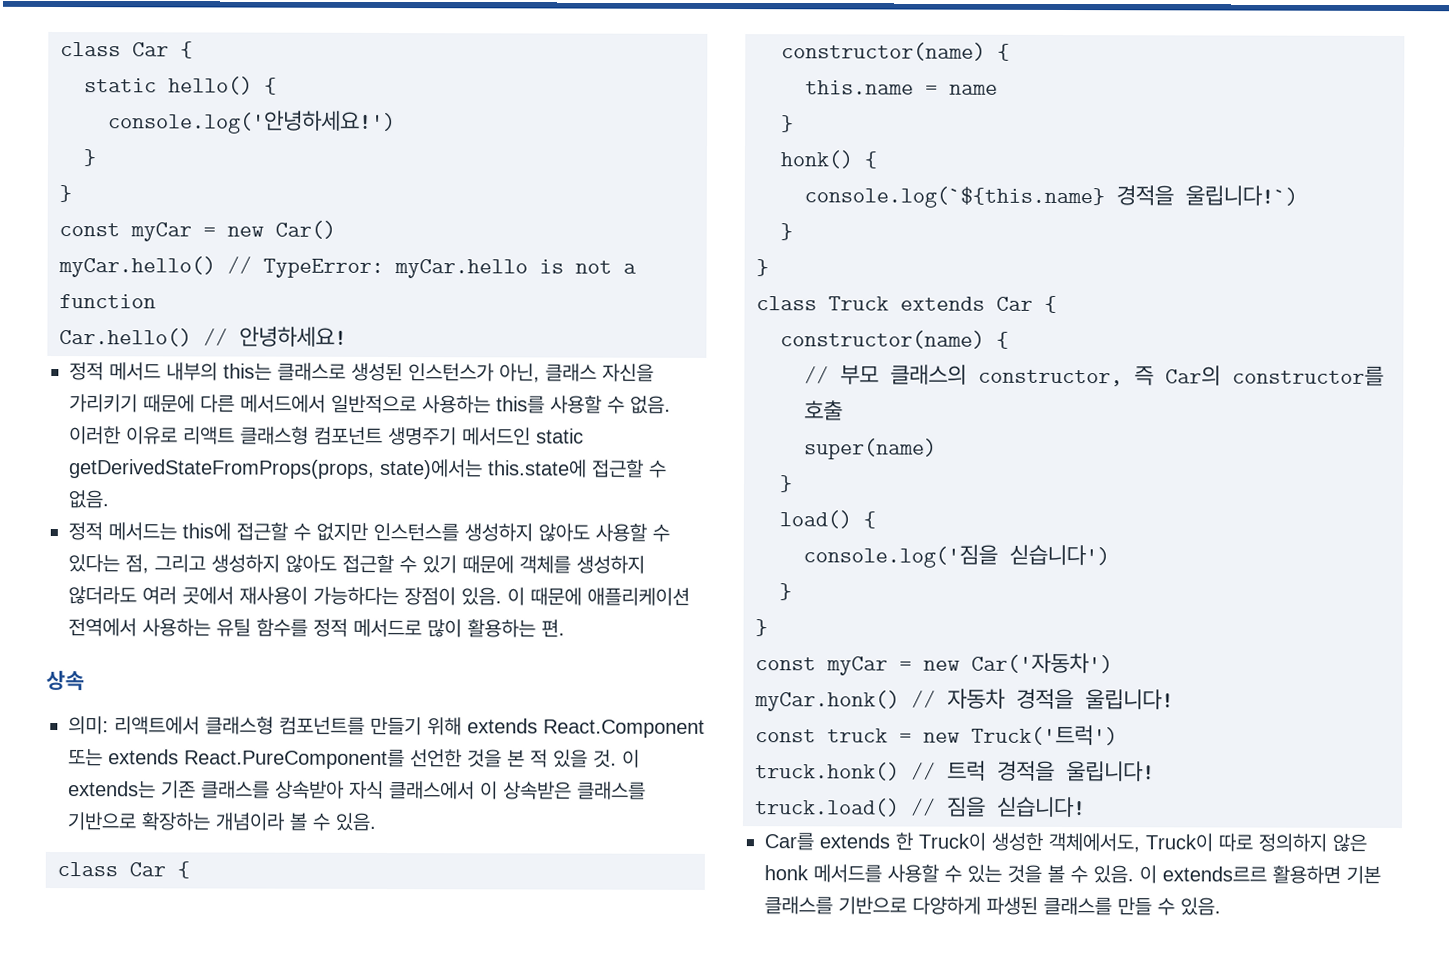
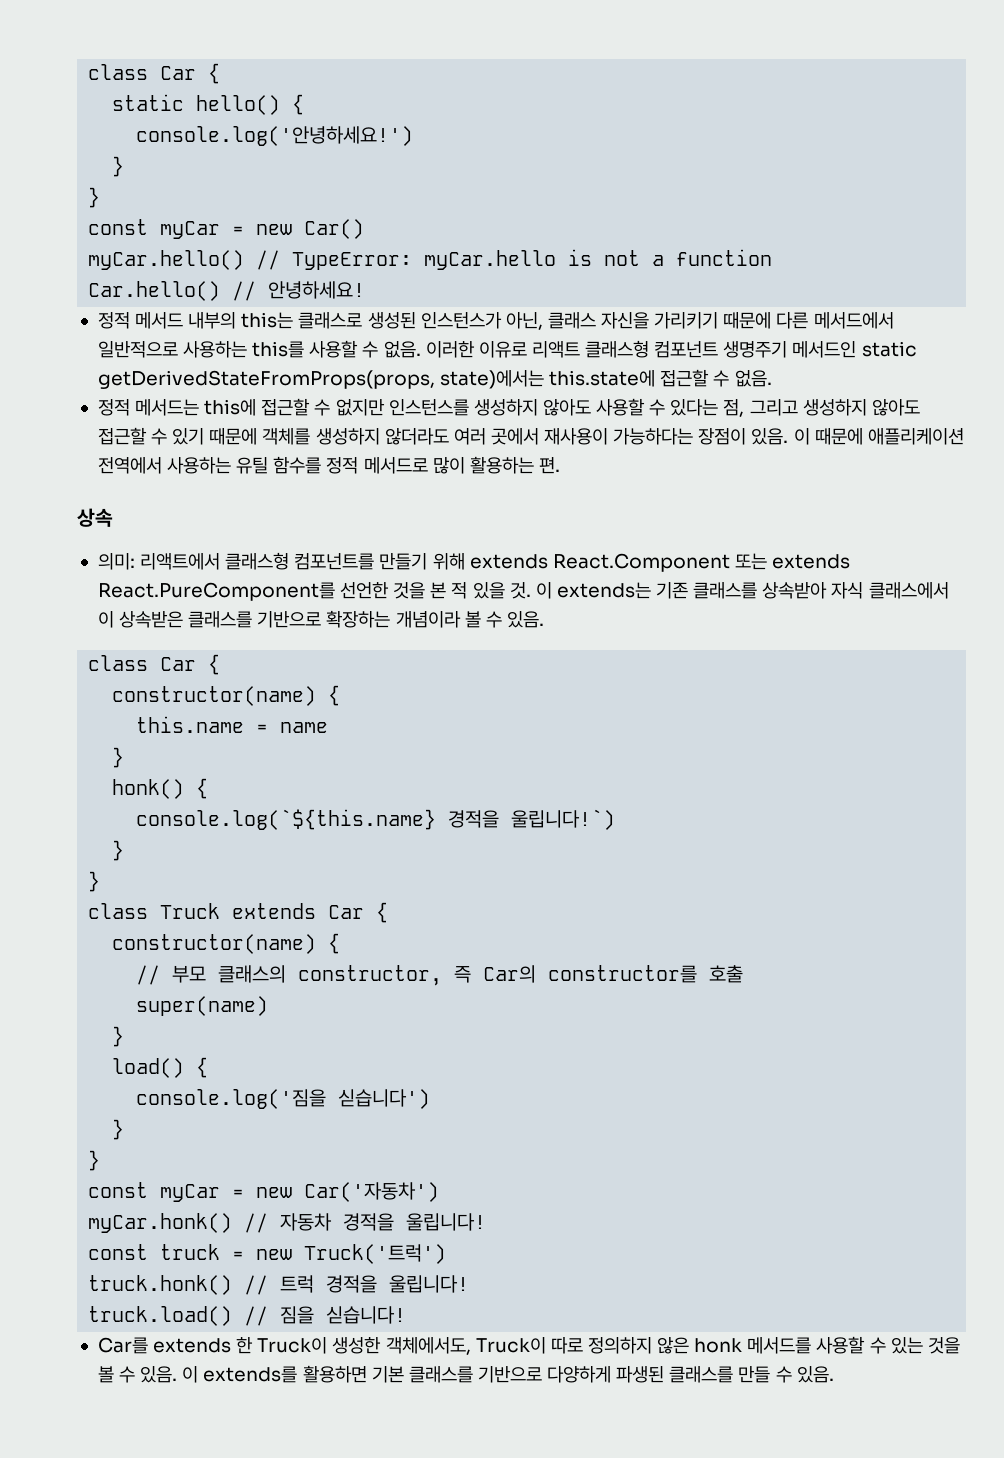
[1162,866,1267,882] extends르르 -> [203,1366,298,1383] extends를

